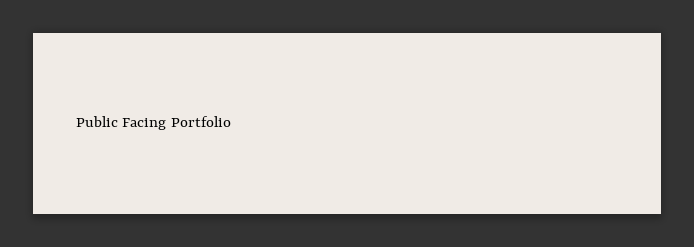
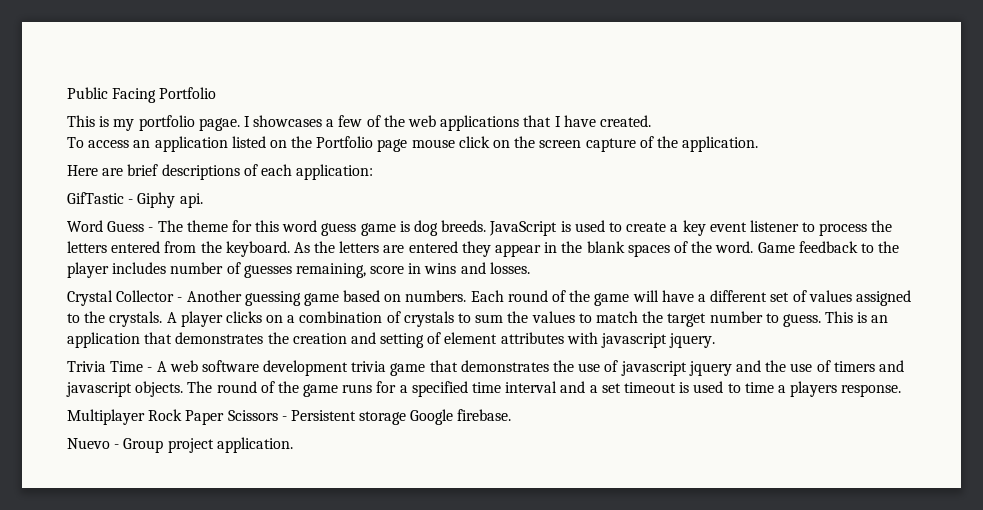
(231, 121) none -> [67,115,651,131] [67,136,759,152] [67,164,374,180] [67,192,203,208] [67,220,893,236] [67,241,900,257] [67,262,530,278] [67,290,911,306] [67,311,889,327] [67,332,716,348] [67,360,904,376] [66,381,902,397] [67,409,512,425] [67,437,293,453] // This is my portfolio pagae. I showcases a few of the web applications that I have created. // To access an application listed on the Portfolio page mouse click on the screen capture of the application. // Here are brief descriptions of each application: // GifTastic - Giphy api. // Word Guess - The theme for this word guess game is dog breeds. JavaScript is used to create a key event listener to process the letters entered from the keyboard. As the letters are entered they appear in the blank spaces of the word. Game feedback to the player includes number of guesses remaining, score in wins and losses. // Crystal Collector - Another guessing game based on numbers. Each round of the game will have a different set of values assigned to the crystals. A player clicks on a combination of crystals to sum the values to match the target number to guess. This is an application that demonstrates the creation and setting of element attributes with javascript jquery. // Trivia Time - A web software development trivia game that demonstrates the use of javascript jquery and the use of timers and javascript objects. The round of the game runs for a specified time interval and a set timeout is used to time a players response. // Multiplayer Rock Paper Scissors - Persistent storage Google firebase. // Nuevo - Group project application.

